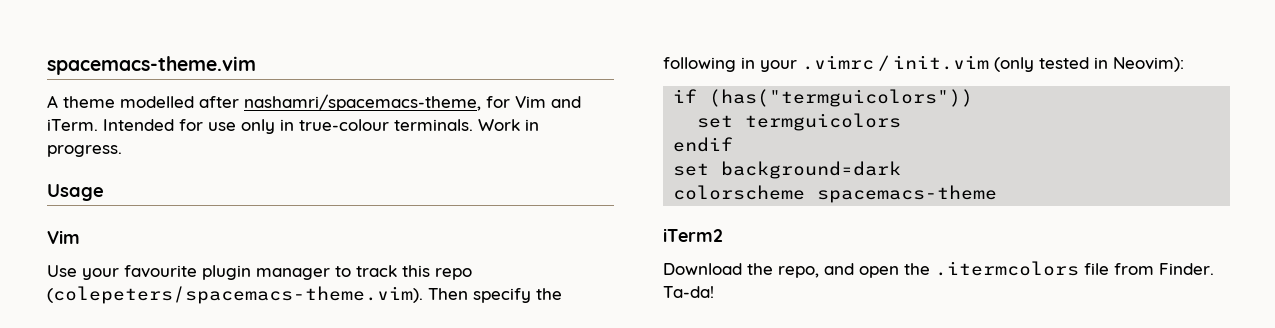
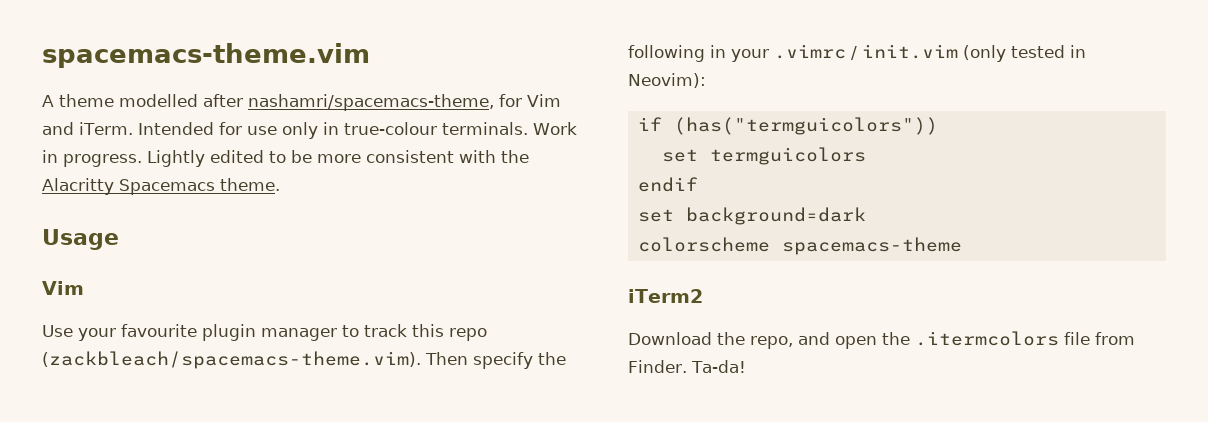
(122, 151) none -> [147,150,529,167] [42,178,280,195] Lightly edited to be more consistent with the Alacritty Spacemacs theme.
[47,286,423,304] (colepeters/spacemacs-theme.vim). -> [42,351,421,369] (zackbleach/spacemacs-theme.vim).

